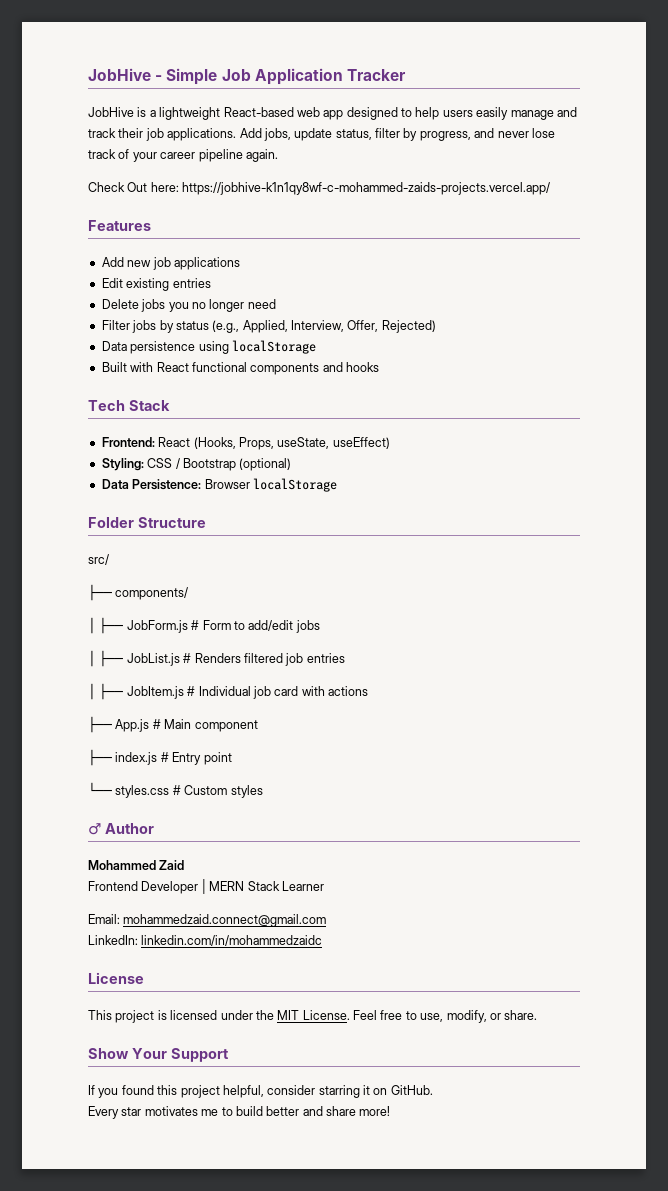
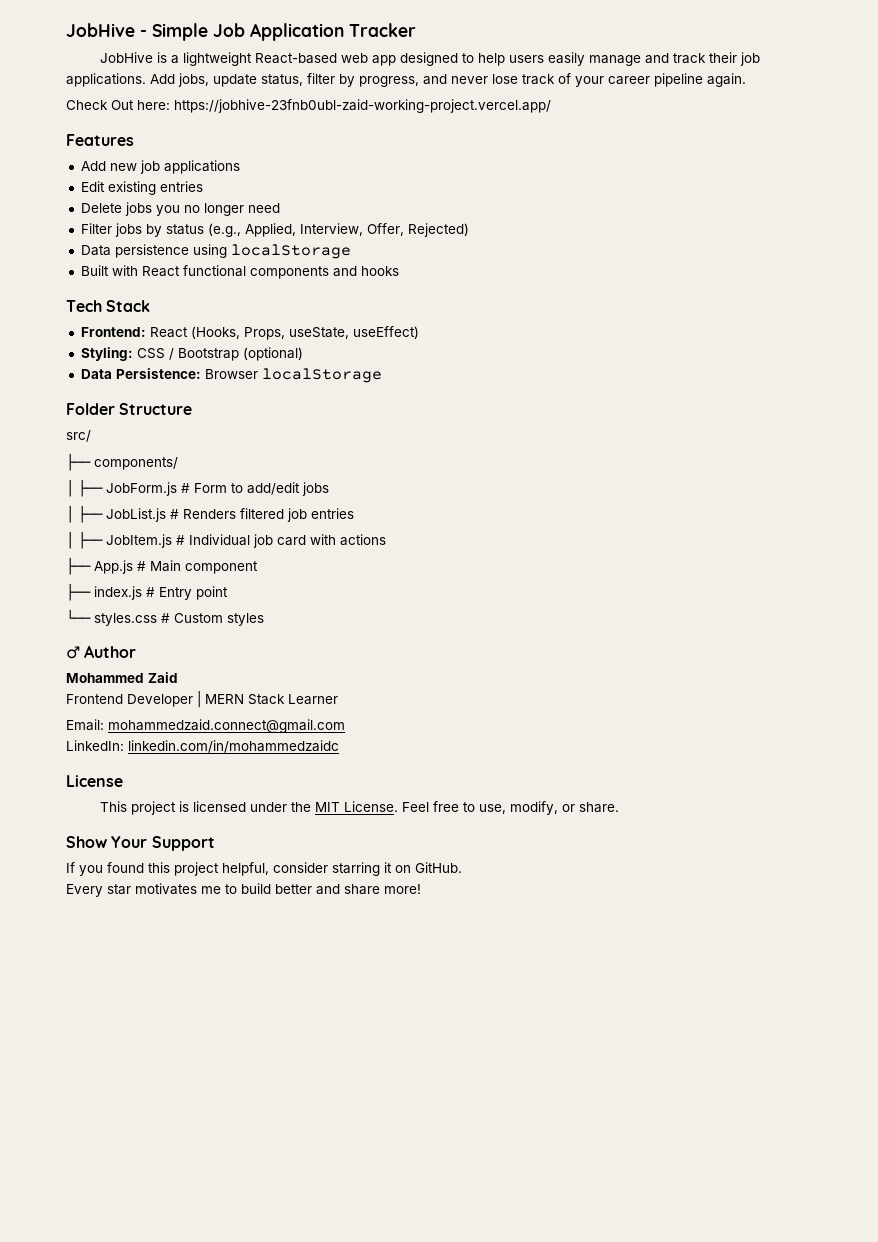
[182,182,551,195] https://jobhive-k1n1qy8wf-c-mohammed-zaids-projects.vercel.app/ -> [174,99,551,113] https://jobhive-23fnb0ubl-zaid-working-project.vercel.app/

